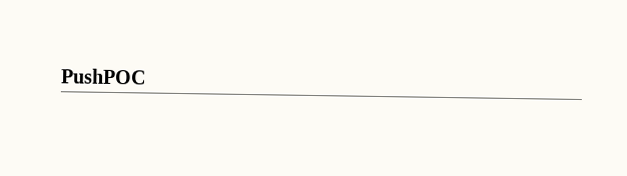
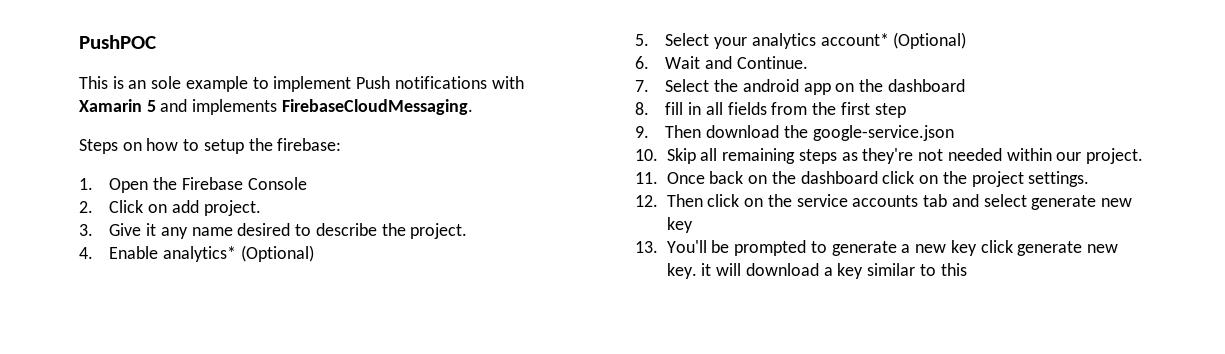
(146, 76) none -> [79,76,524,92] [79,99,473,115] [79,138,342,154] [79,177,307,193] [79,200,261,216] [79,223,468,239] [79,245,314,262] [635,32,967,49] [635,56,808,69] [635,79,965,95] [635,102,906,118] [635,125,954,141] [635,148,1143,164] [635,171,1090,187] [635,194,1132,210] [666,217,693,233] [635,240,1118,256] [666,263,967,279] // This is an sole example to implement Push notifications with Xamarin 5 and implements FirebaseCloudMessaging. // Steps on how to setup the firebase: // 1. Open the Firebase Console // 2. Click on add project. // 3. Give it any name desired to describe the project. // 4. Enable analytics* (Optional) // 5. Select your analytics account* (Optional) // 6. Wait and Continue. // 7. Select the android app on the dashboard // 8. fill in all fields from the first step // 9. Then download the google-service.json // 10. Skip all remaining steps as they're not needed within our project. // 11. Once back on the dashboard click on the project settings. // 12. Then click on the service accounts tab and select generate new key // 13. You'll be prompted to generate a new key click generate new key. it will download a key similar to this

